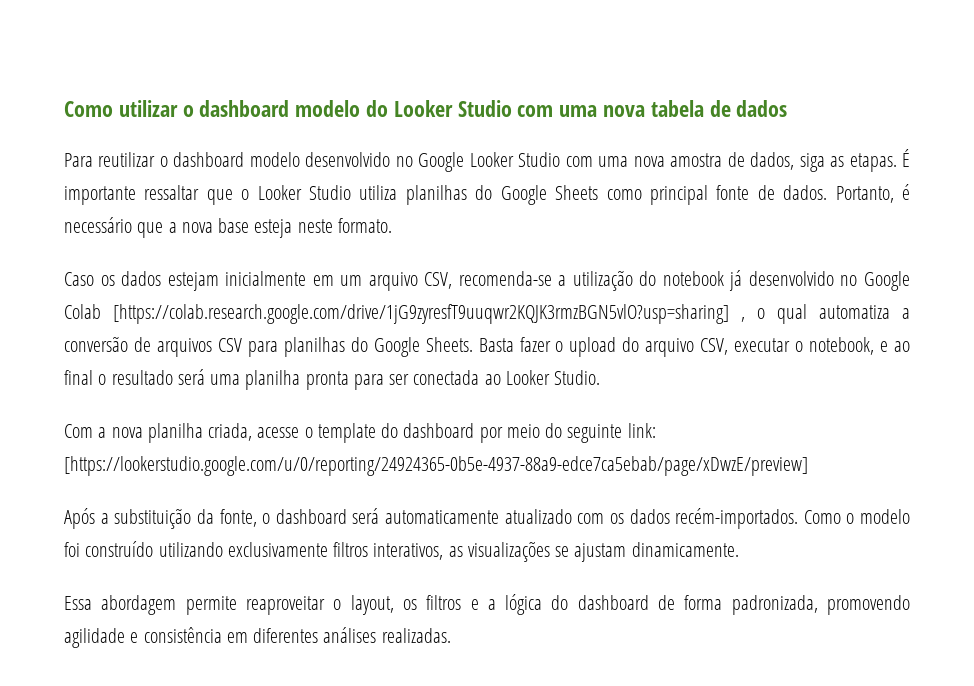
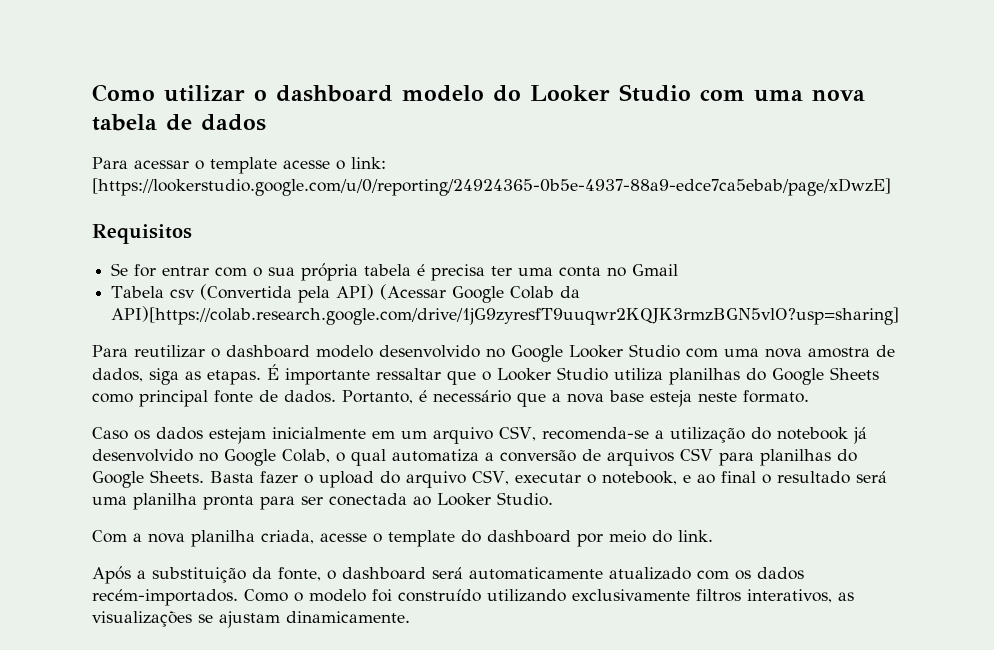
(788, 108) none -> [92,157,386,174] [92,178,891,196] [92,224,192,244] [111,263,679,281] [111,284,581,303] [111,306,900,325] // Para acessar o template acesse o link: [https://lookerstudio.google.com/u/0/reporting/24924365-0b5e-4937-88a9-edce7ca5ebab/page/xDwzE] // Requisitos // Se for entrar com o sua própria tabela é precisa ter uma conta no Gmail // Tabela csv (Convertida pela API) (Acessar Google Colab da API)[https://colab.research.google.com/drive/1jG9zyresfT9uuqwr2KQJK3rmzBGN5vlO?usp=sharing]
[64,304,745,324] Colab [https://colab.research.google.com/drive/1jG9zyresfT9uuqwr2KQJK3rmzBGN5vlO?usp=sharing] , -> [282,449,330,463] Colab,
[567,423,656,443] [64,456,808,476] seguinte link: [https://lookerstudio.google.com/u/0/reporting/24924365-0b5e-4937-88a9-edce7ca5ebab/page/xDwzE/preview] -> [678,530,713,542] link.
[64,594,910,615] [64,627,451,648] // Essa abordagem permite reaproveitar o layout, os filtros e a lógica do dashboard de forma padronizada, promovendo agilidade e consistência em diferentes análises realizadas. -> (410, 617) none

